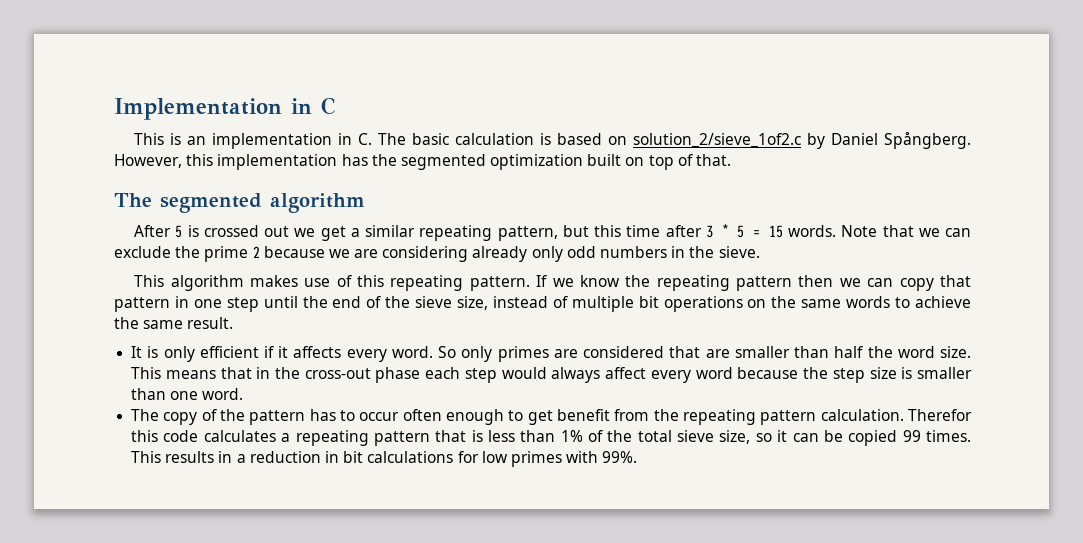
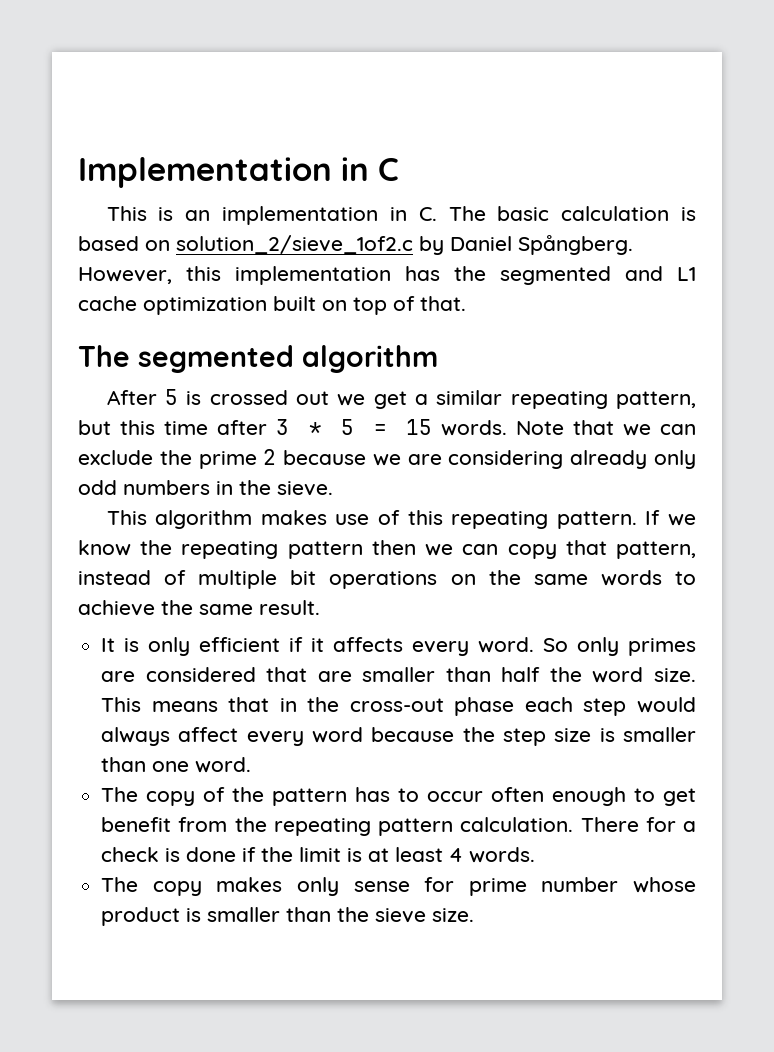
(486, 162) none -> [625,266,696,281] [78,296,137,311] and L1 cache
[114,296,489,312] pattern in one step until the end of the sieve size, -> [616,541,696,559] pattern,
[908,409,972,421] [131,430,972,446] [131,451,638,467] Therefor this code calculates a repeating pattern that is less than 1% of the total sieve size, so it can be copied 99 times. This results in a reduction in bit calculations for low primes with 99%. -> [580,817,696,832] [101,847,536,863] [101,877,696,896] [101,907,475,926] There for a check is done if the limit is at least 4 words. // The copy makes only sense for prime number whose product is smaller than the sieve size.

